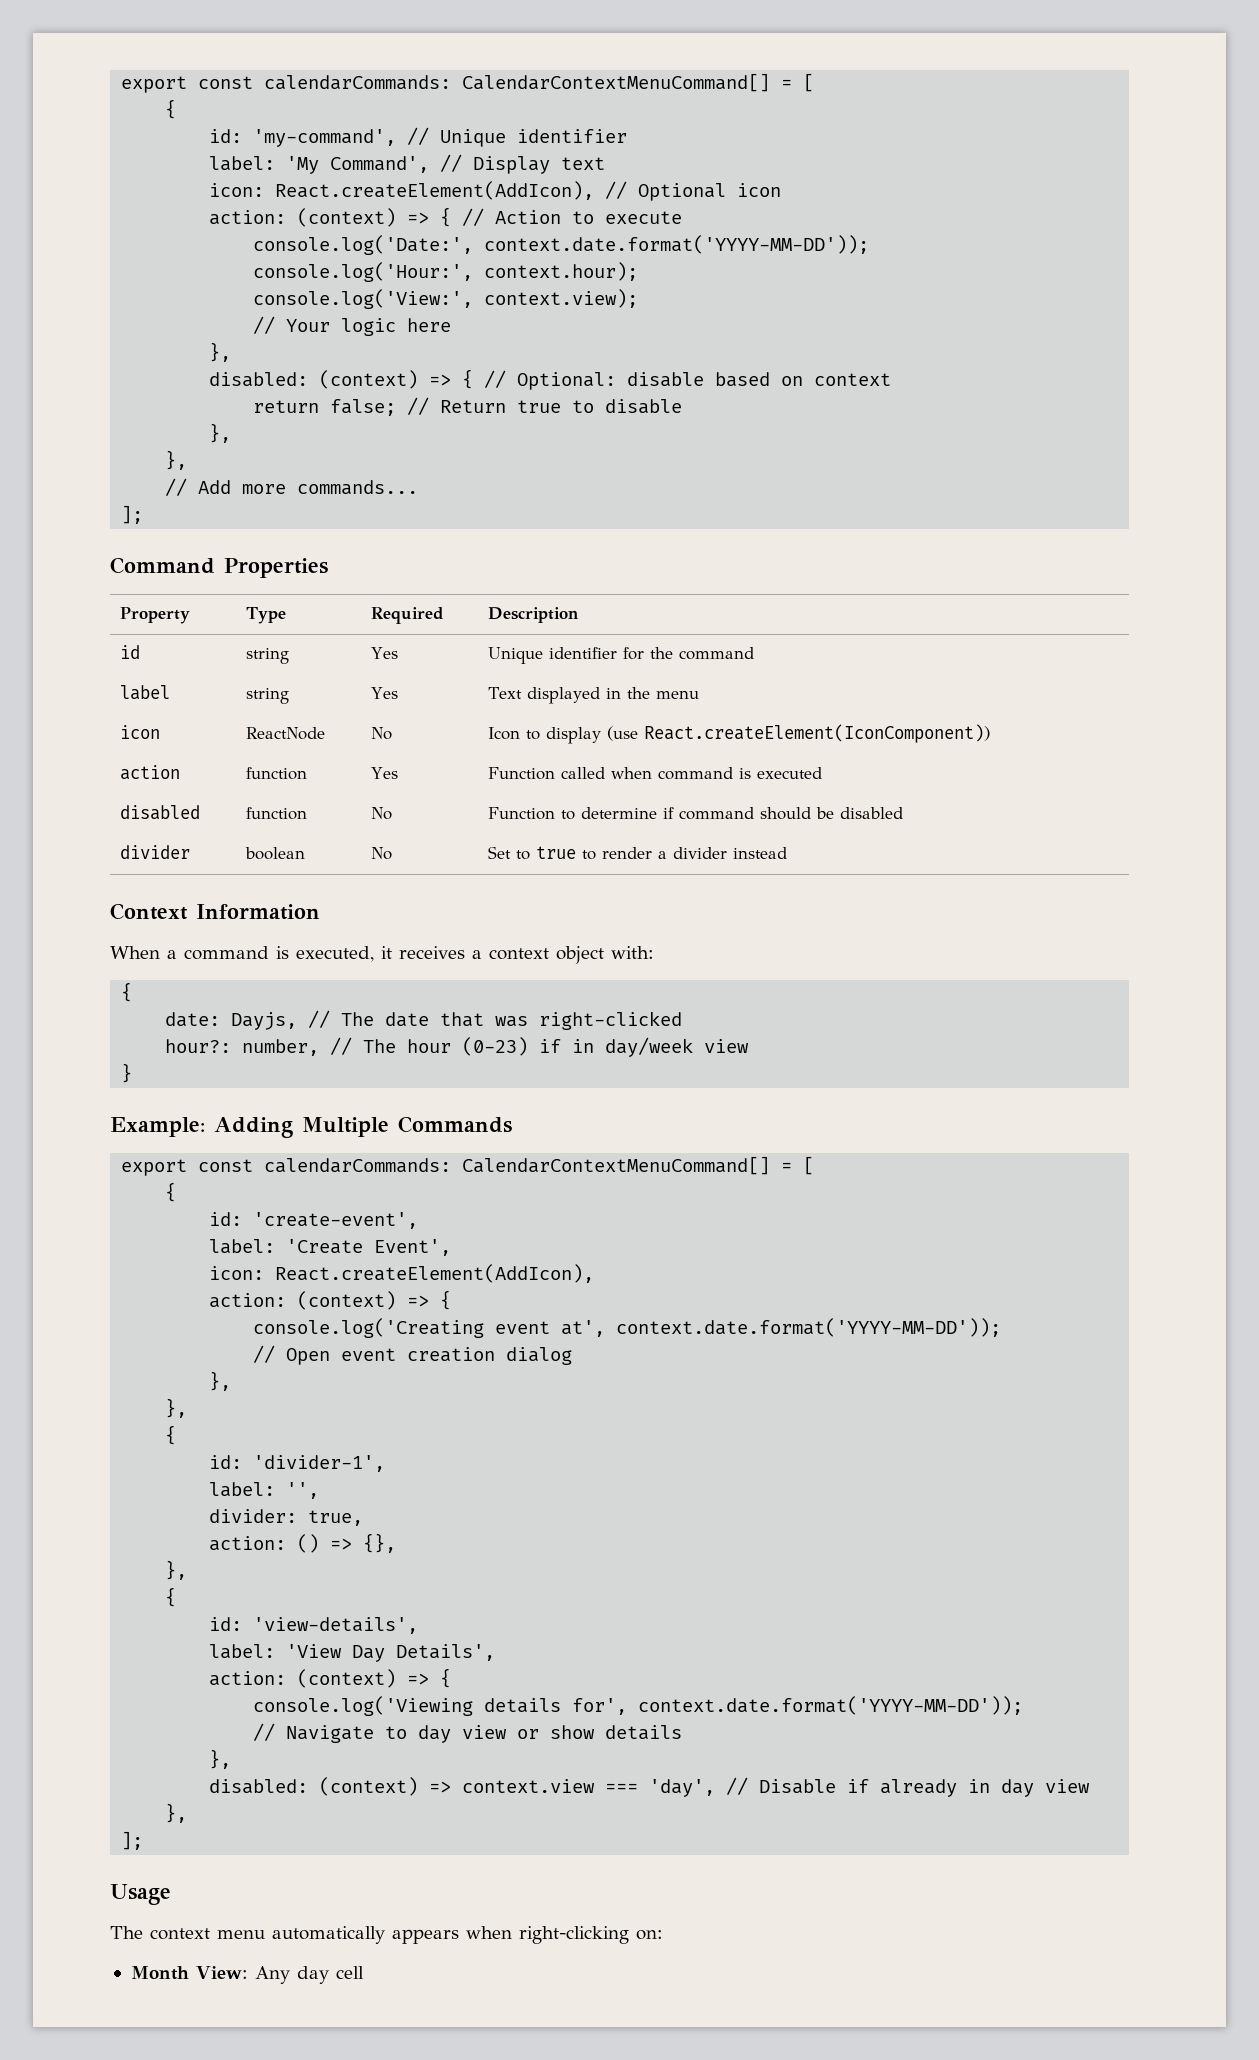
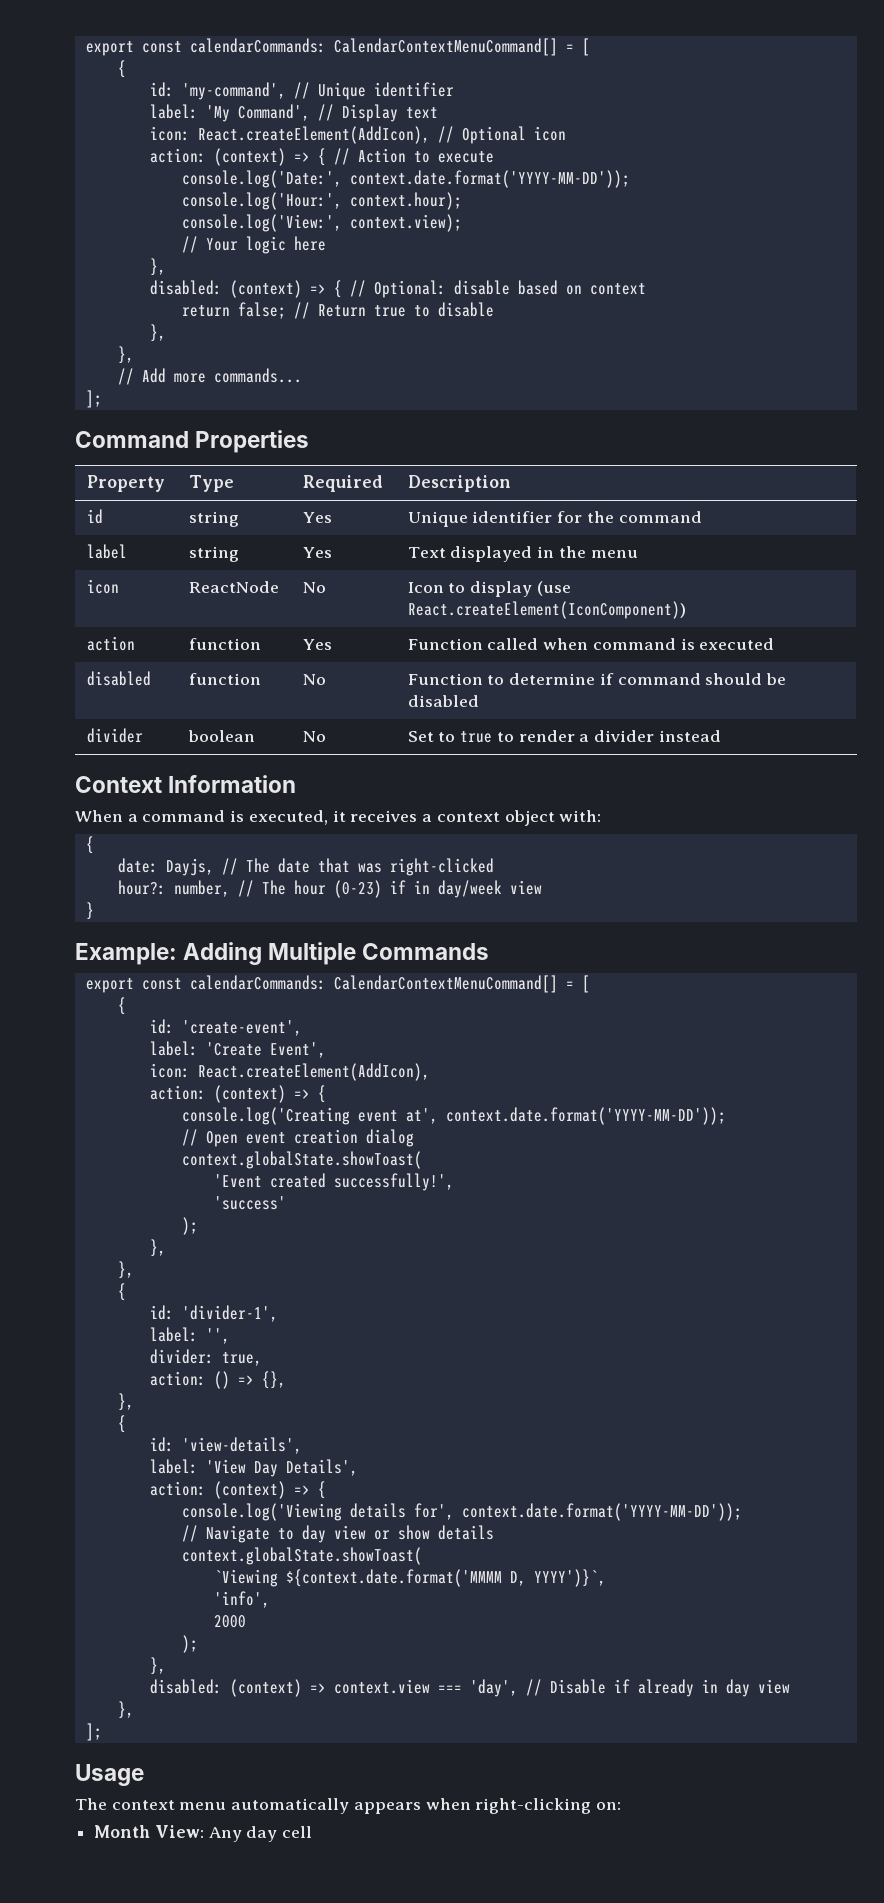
(573, 1356) none -> [181,1151,422,1169] [213,1173,454,1191] [213,1196,286,1210] [181,1217,198,1235] // context.globalState.showToast( // 'Event created successfully!', // 'success' // );
(683, 1732) none -> [181,1547,422,1565] [213,1569,606,1587] [213,1591,270,1608] [213,1615,246,1628] [181,1635,198,1653] // context.globalState.showToast( // `Viewing ${context.date.format('MMMM D, YYYY')}`, // 'info', // 2000 // );

